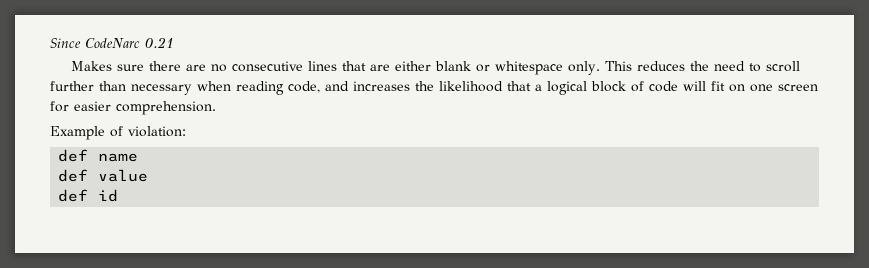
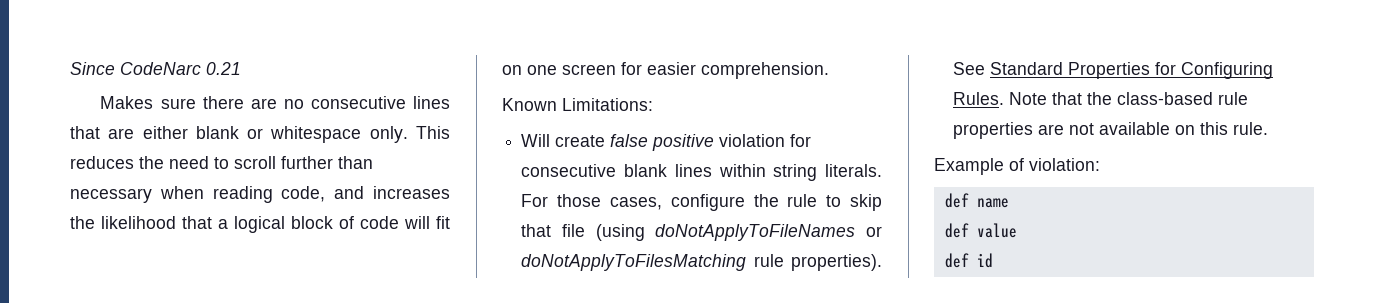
(216, 108) none -> [502,98,653,111] [521,134,812,151] [521,164,882,181] [521,194,882,211] [521,224,882,241] [521,254,882,271] [953,62,1274,79] [953,92,1249,105] [953,122,1269,139] // Known Limitations: // Will create false positive violation for consecutive blank lines within string literals. For those cases, configure the rule to skip that file (using doNotApplyToFileNames or doNotApplyToFilesMatching rule properties). See Standard Properties for Configuring Rules. Note that the class-based rule properties are not available on this rule.

